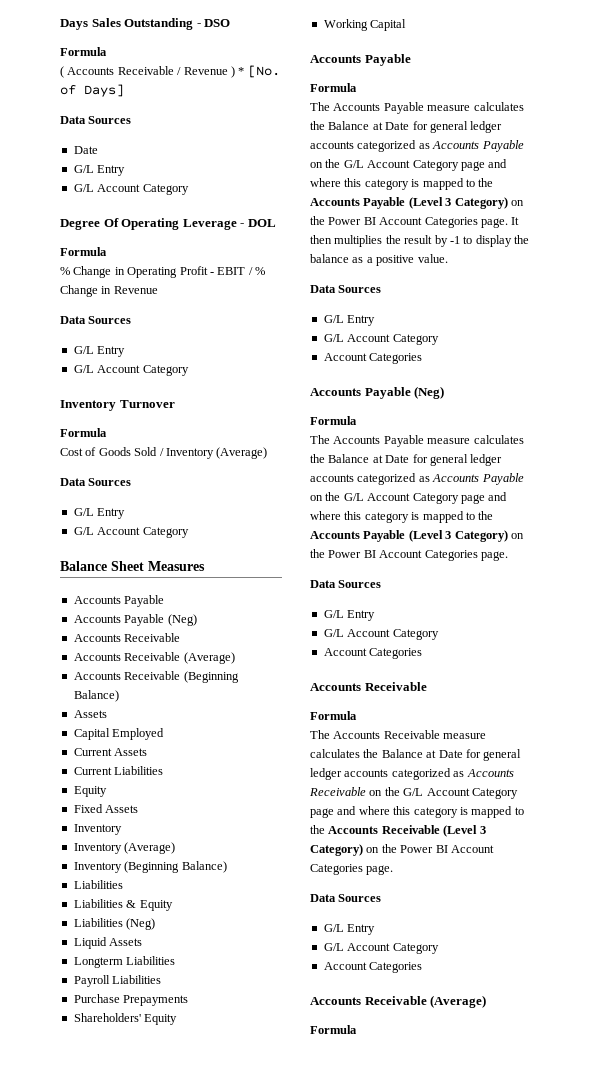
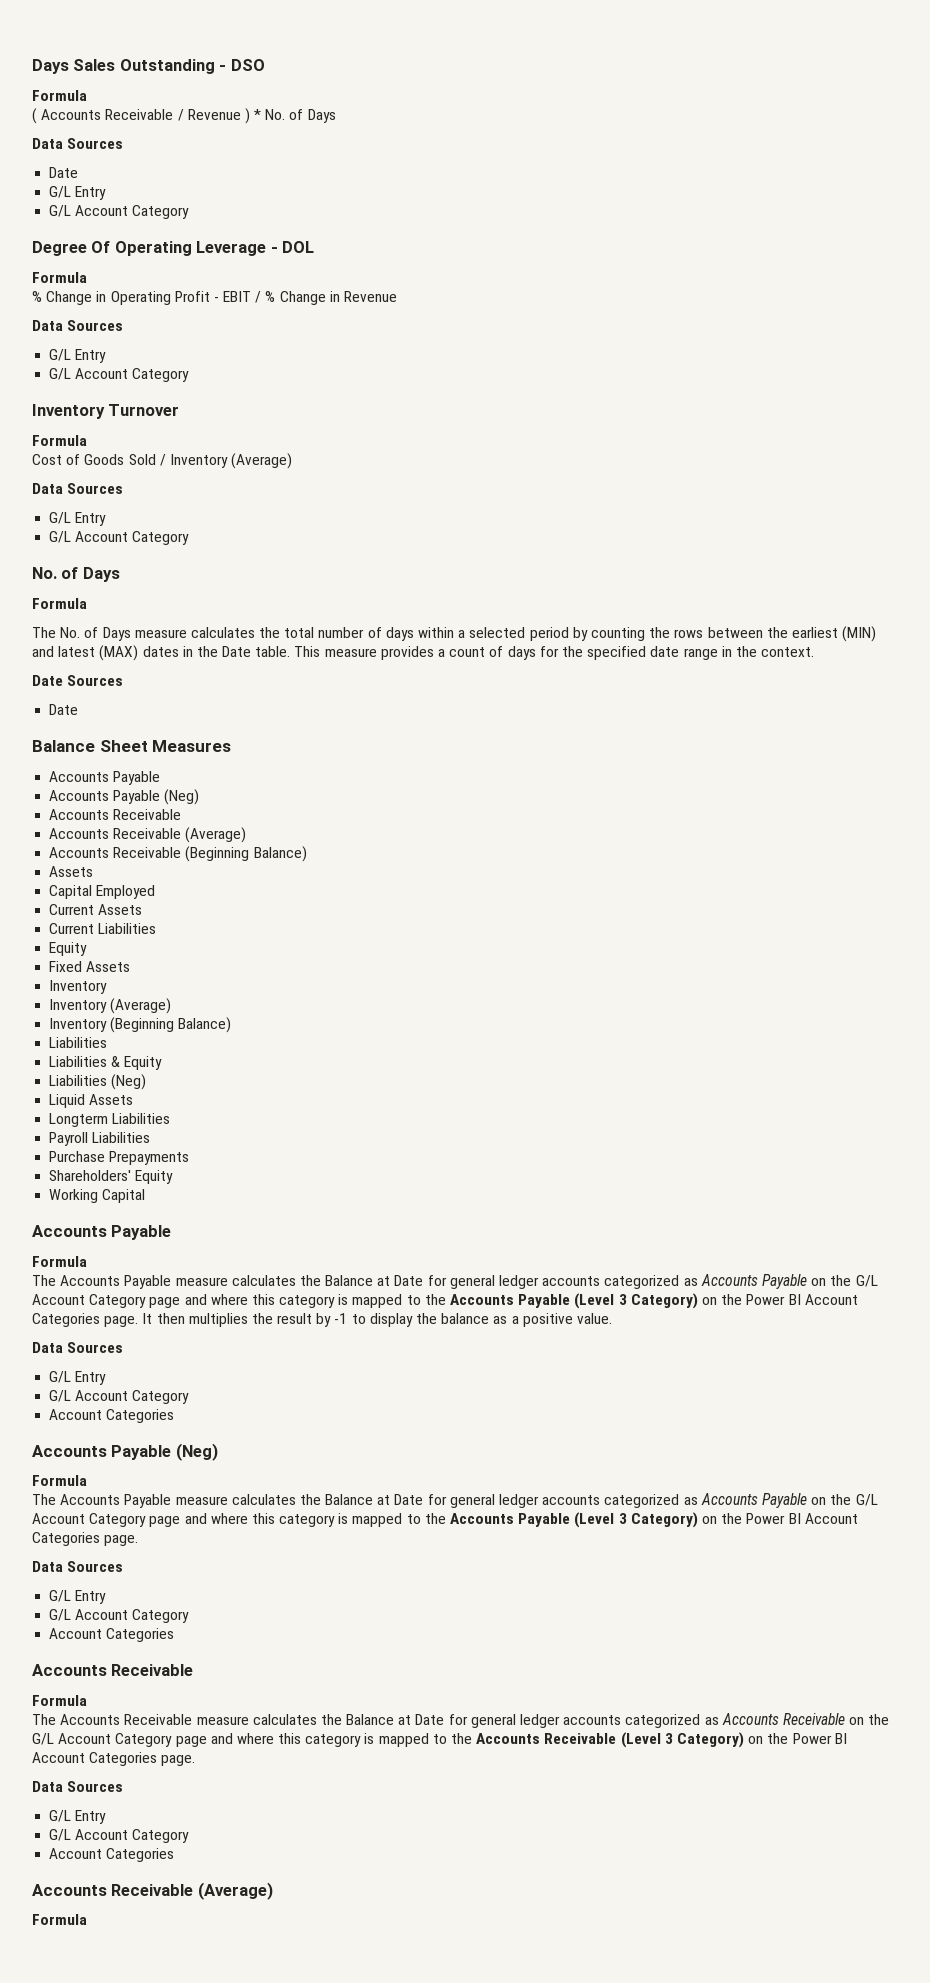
[247,65,280,78] [60,84,124,97] [No. of Days] -> [265,109,336,123] No. of Days
(189, 532) none -> [32,567,120,582] [32,598,87,609] [32,626,877,642] [32,645,815,661] [32,675,124,686] [49,704,79,715] // No. of Days // Formula // The No. of Days measure calculates the total number of days within a selected period by counting the rows between the earliest (MIN) and latest (MAX) dates in the Date table. This measure provides a count of days for the specified date range in the context. // Date Sources // Date

